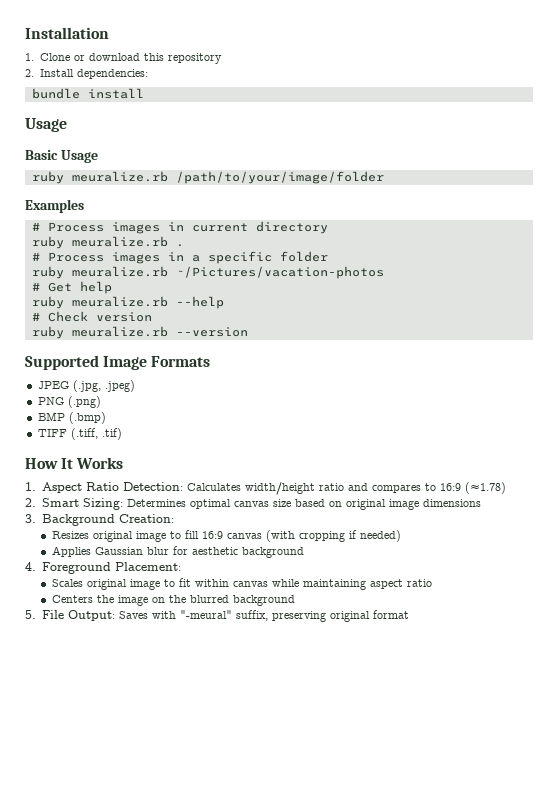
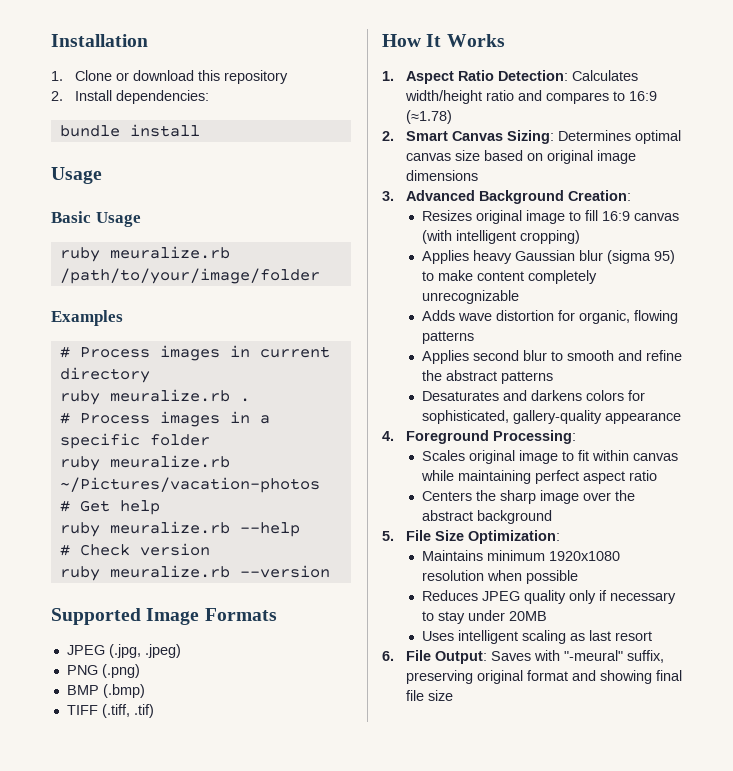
(79, 502) none -> [451,131,503,141] Canvas
(36, 518) none -> [405,190,475,201] Advanced
[298,530,401,542] [51,546,91,557] cropping if needed) // Applies -> [455,230,580,244] [421,250,512,264] intelligent cropping) // Applies heavy
[172,546,304,558] for aesthetic background -> [606,250,675,264] [421,270,597,284] [421,290,519,304] [421,310,678,324] [421,331,474,344] [421,350,682,364] [421,370,553,384] [421,390,645,401] [421,410,681,424] (sigma 95) to make content completely unrecognizable // Adds wave distortion for organic, flowing patterns // Applies second blur to smooth and refine the abstract patterns // Desaturates and darkens colors for sophisticated, gallery-quality appearance
[114,562,181,571] Placement: -> [492,430,576,444] Processing:
(366, 584) none -> [534,470,579,484] perfect
[117,595,295,606] [25,610,36,619] image on the blurred background // 5. -> [499,490,635,504] [421,510,552,524] [382,530,560,544] [421,550,620,561] [421,570,578,584] [421,590,676,604] [421,610,547,624] [421,630,652,644] [382,651,394,661] sharp image over the abstract background // 5. File Size Optimization: // Maintains minimum 1920x1080 resolution when possible // Reduces JPEG quality only if necessary to stay under 20MB // Uses intelligent scaling as last resort // 6.
(409, 614) none -> [571,670,682,684] [405,690,453,701] and showing final file size

